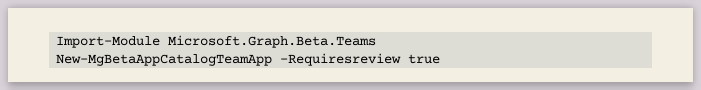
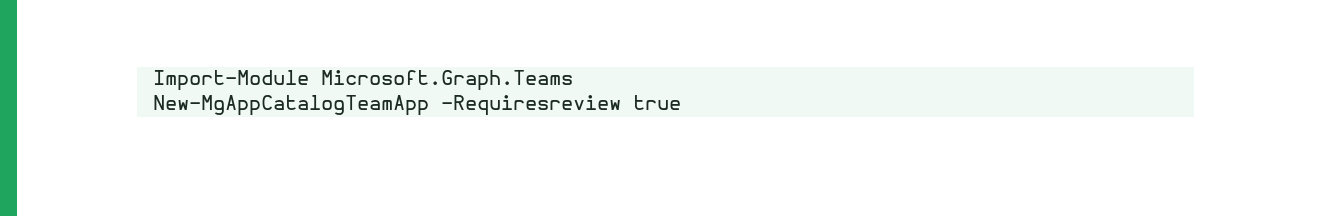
[167,35,376,48] [55,54,272,66] Microsoft.Graph.Beta.Teams // New-MgBetaAppCatalogTeamApp -> [320,70,573,91] [152,95,429,116] Microsoft.Graph.Teams // New-MgAppCatalogTeamApp

